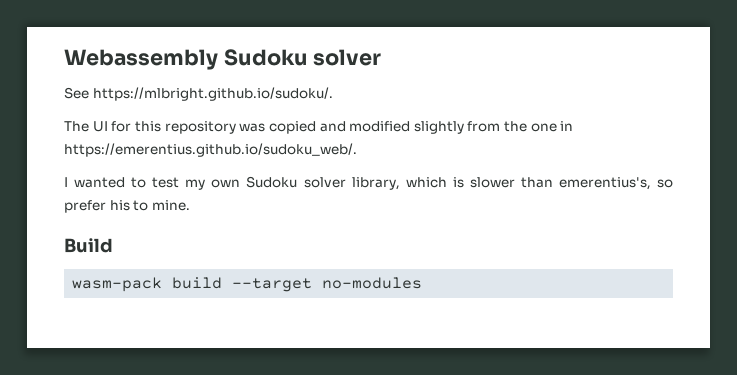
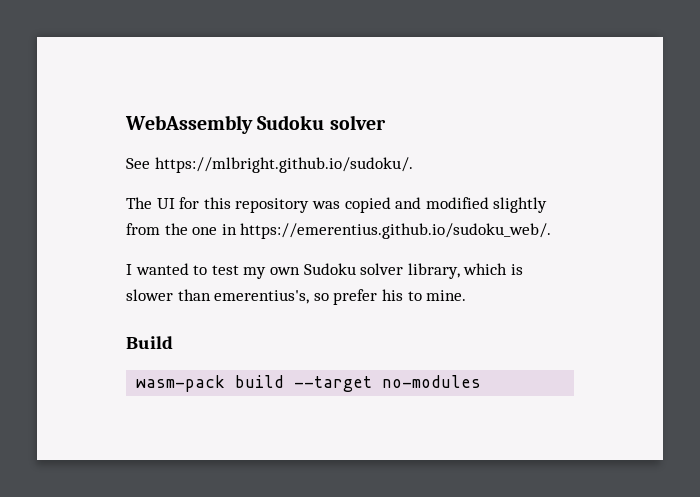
[64,49,218,70] Webassembly -> [125,115,253,134] WebAssembly

